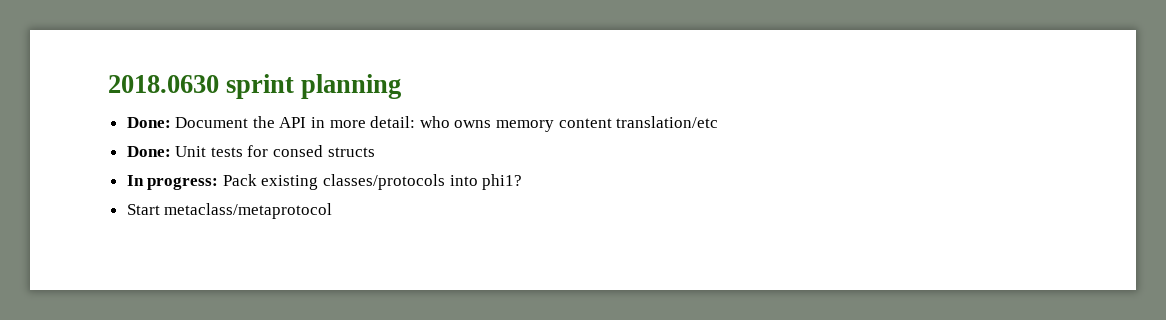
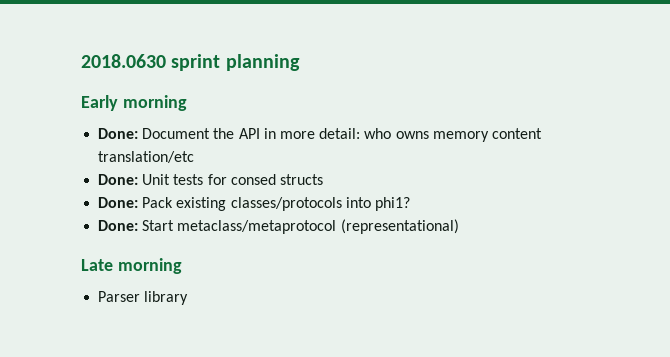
(402, 86) none -> [81,95,187,111] // Early morning
[126,175,219,190] In progress: -> [98,197,139,208] Done:
(523, 182) none -> [98,220,139,231] Done:
(333, 211) none -> [340,219,459,234] [81,258,182,274] [98,291,189,305] (representational) // Late morning // Parser library

